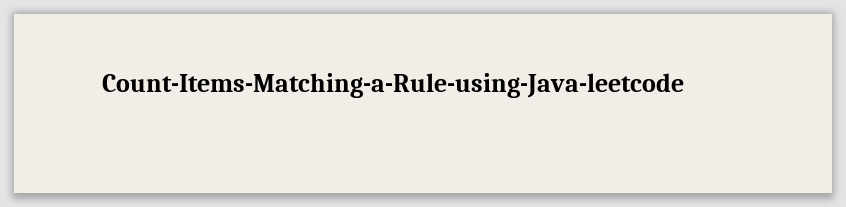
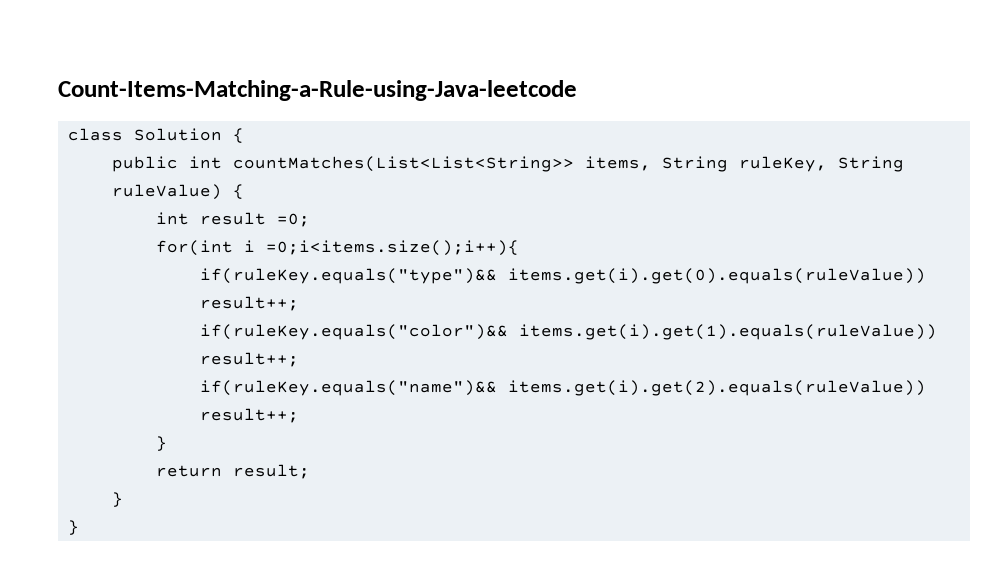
(684, 85) none -> [67,128,244,143] [111,156,904,172] [111,184,244,200] [155,212,310,227] [155,240,519,256] [199,268,926,284] [199,296,299,311] [199,324,937,340] [199,352,299,367] [199,380,926,396] [199,408,299,423] [155,436,167,451] [155,464,310,479] [111,492,123,507] [67,520,79,535] // class Solution { // public int countMatches(List<List<String>> items, String ruleKey, String ruleValue) { // int result =0; // for(int i =0;i<items.size();i++){ // if(ruleKey.equals("type")&& items.get(i).get(0).equals(ruleValue)) result++; // if(ruleKey.equals("color")&& items.get(i).get(1).equals(ruleValue)) result++; // if(ruleKey.equals("name")&& items.get(i).get(2).equals(ruleValue)) result++; // } // return result; // } // }

